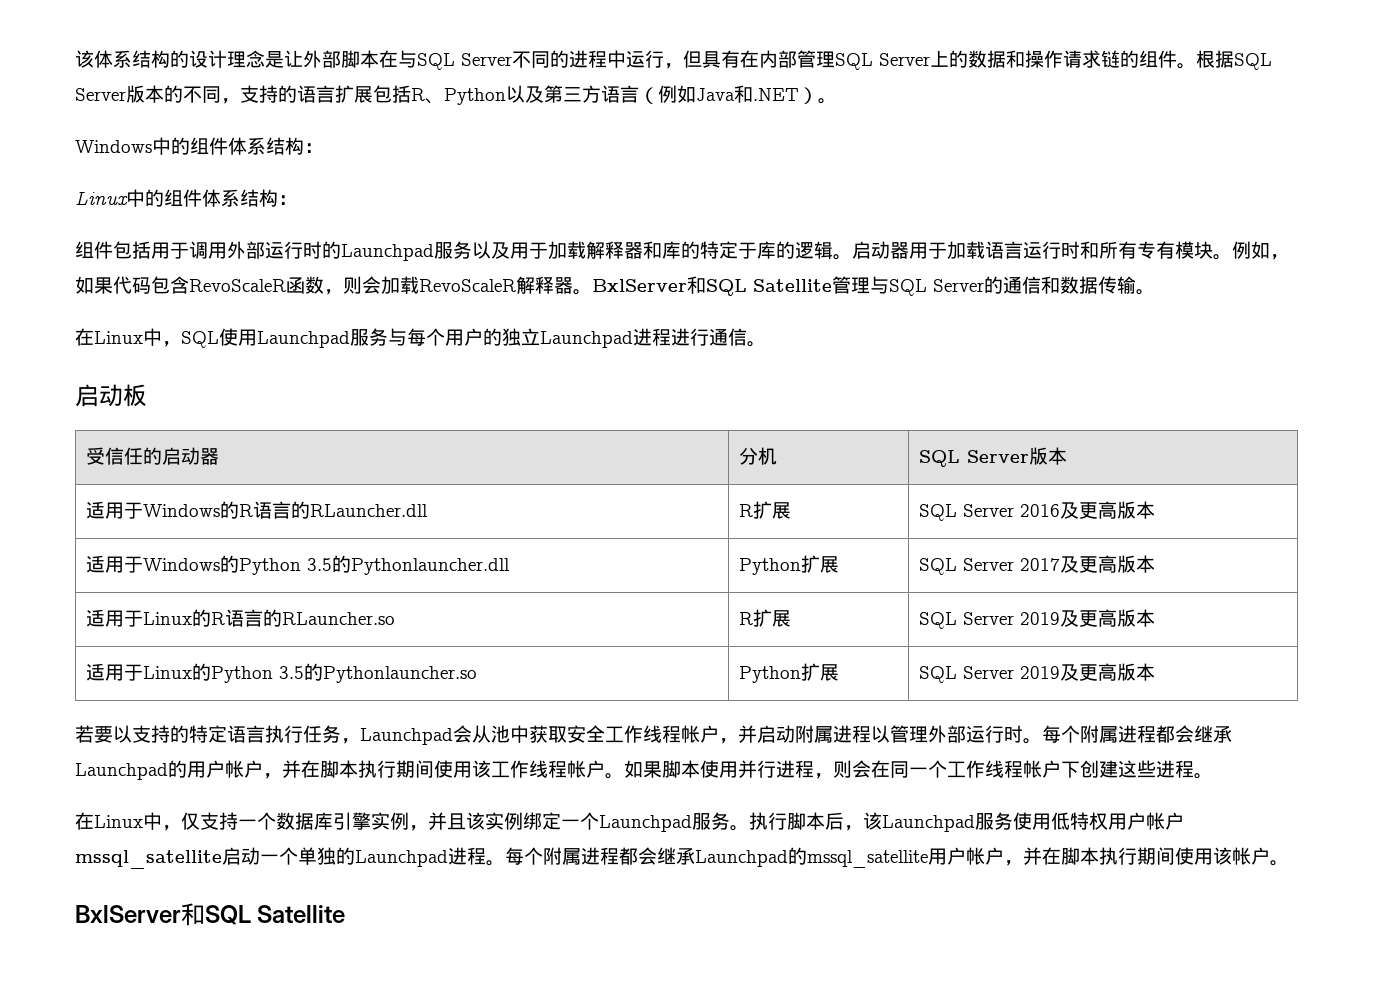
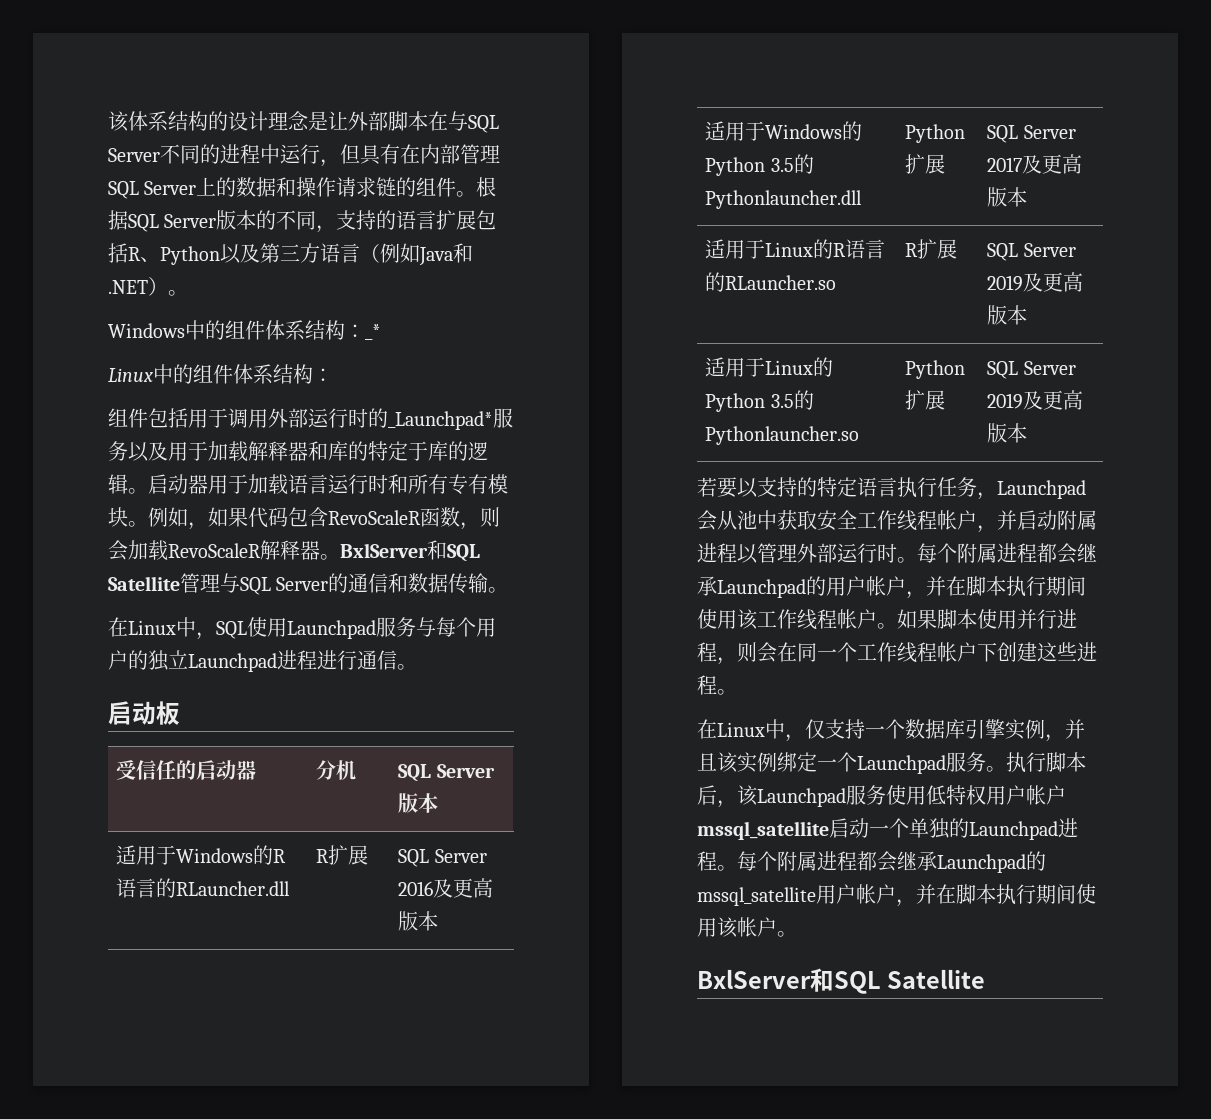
(323, 148) none -> [365,324,381,340] _*
[341,244,434,261] Launchpad -> [388,411,493,430] _Launchpad*

